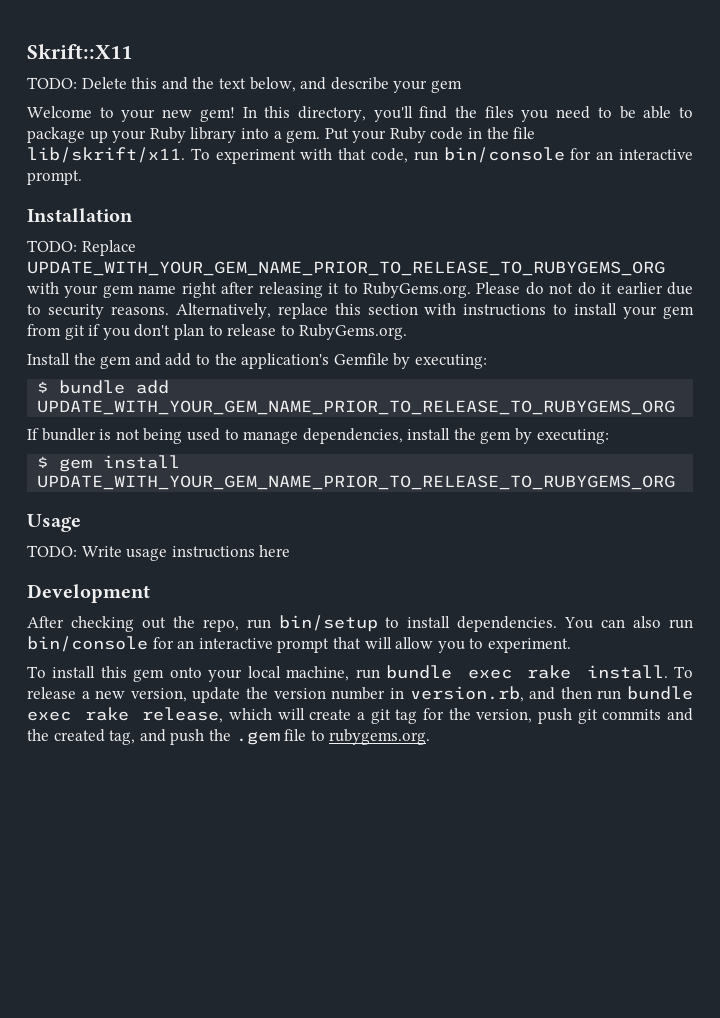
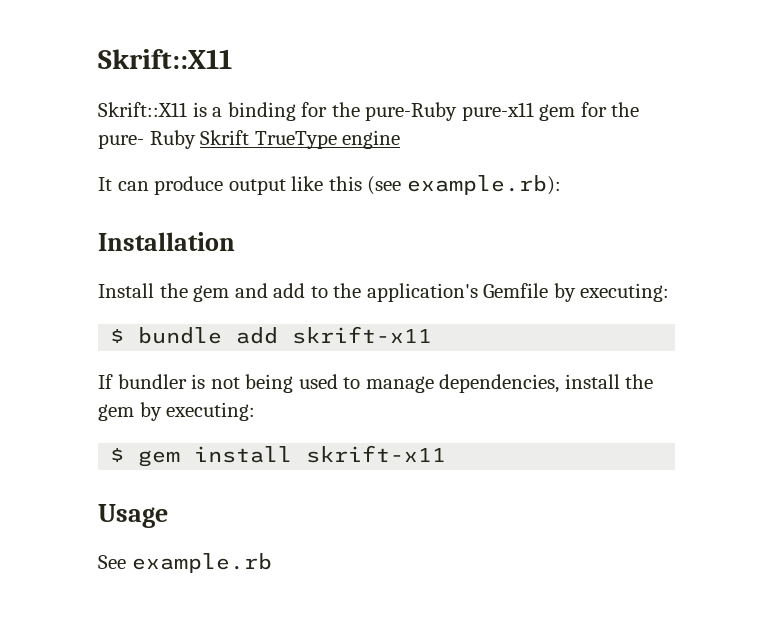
[27,77,462,93] [27,106,694,122] [27,127,536,143] [27,147,693,164] [27,170,82,185] [27,208,133,222] [27,240,136,256] [27,261,665,276] [27,282,693,298] [27,303,694,319] [27,324,408,340] TODO: Delete this and the text below, and describe your gem // Welcome to your new gem! In this directory, you'll find the files you need to be able to package up your Ruby library into a gem. Put your Ruby code in the file lib/skrift/x11. To experiment with that code, run bin/console for an interactive prompt. // Installation // TODO: Replace UPDATE_WITH_YOUR_GEM_NAME_PRIOR_TO_RELEASE_TO_RUBYGEMS_ORG with your gem name right after releasing it to RubyGems.org. Please do not do it earlier due to security reasons. Alternatively, replace this section with instructions to install your gem from git if you don't plan to release to RubyGems.org. -> [98,102,640,121] [98,130,401,149] [98,175,561,195] [98,232,235,251] Skrift::X11 is a binding for the pure-Ruby pure-x11 gem for the pure- Ruby Skrift TrueType engine // It can produce output like this (see example.rb): // Installation
[37,400,676,415] UPDATE_WITH_YOUR_GEM_NAME_PRIOR_TO_RELEASE_TO_RUBYGEMS_ORG -> [292,326,433,344] skrift-x11
[37,475,676,490] UPDATE_WITH_YOUR_GEM_NAME_PRIOR_TO_RELEASE_TO_RUBYGEMS_ORG -> [306,445,447,463] skrift-x11
[27,545,291,561] [27,584,150,603] [27,615,693,632] [27,636,571,653] [27,665,693,682] [27,686,693,703] [27,707,693,724] [27,729,431,745] TODO: Write usage instructions here // Development // After checking out the repo, run bin/setup to install dependencies. You can also run bin/console for an interactive prompt that will allow you to experiment. // To install this gem onto your local machine, run bundle exec rake install. To release a new version, update the version number in version.rb, and then run bundle exec rake release, which will create a git tag for the version, push git commits and the created tag, and push the .gem file to rubygems.org. -> [98,553,272,573] See example.rb

